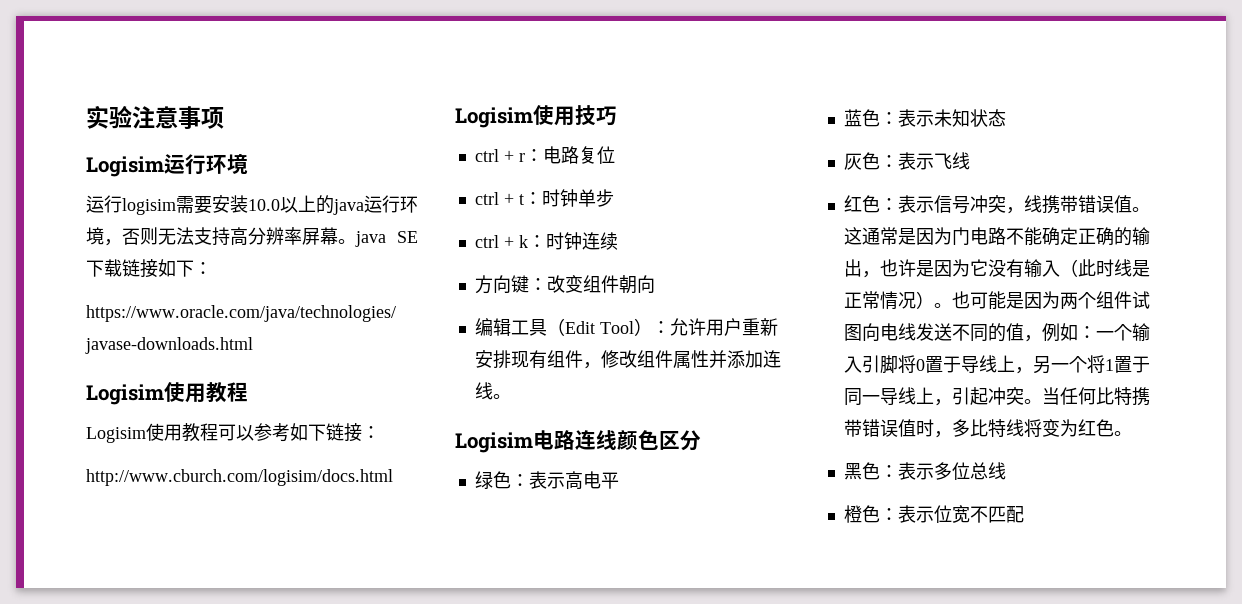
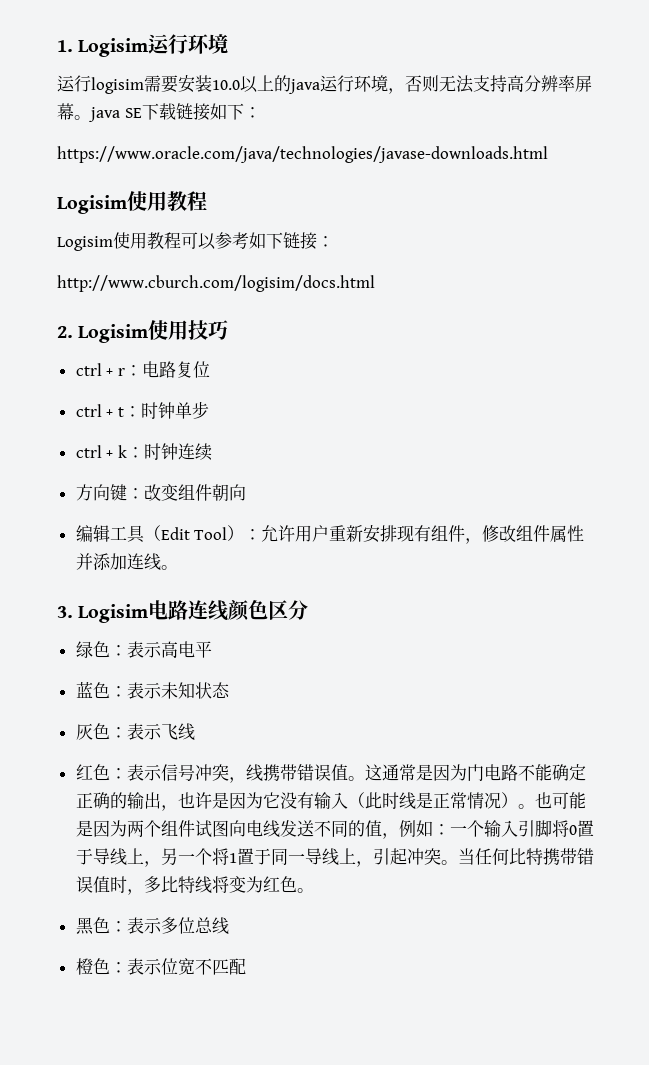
[86,105,224,129] 实验注意事项 // -> [57,40,73,52] 1.
(393, 477) none -> [57,326,73,338] 2.
(511, 396) none -> [57,606,73,618] 3.

